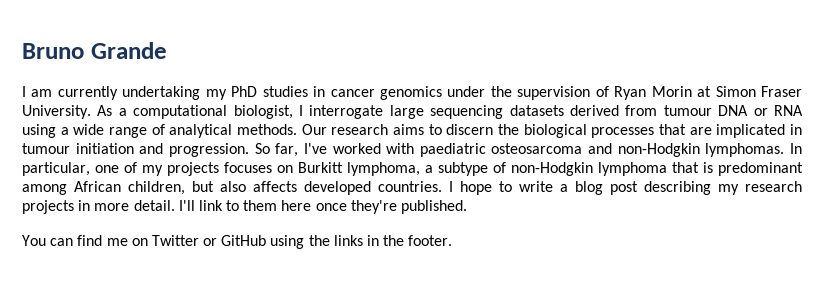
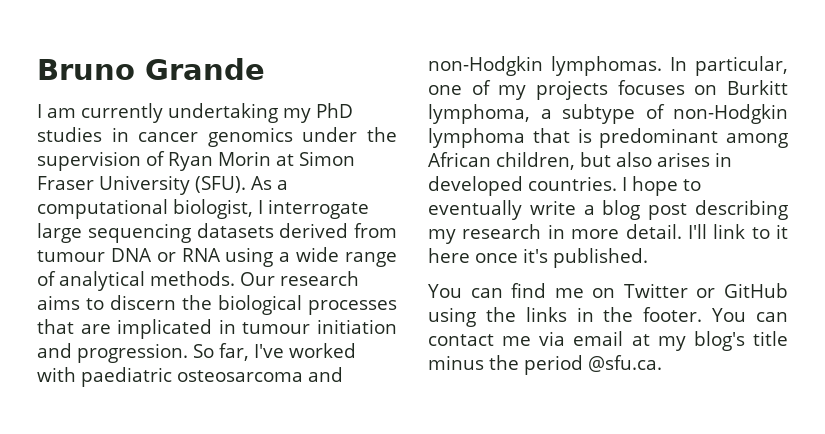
[22,105,91,119] University. -> [99,175,246,195] University (SFU).
[253,181,297,192] affects -> [657,152,732,167] arises in
(512, 186) none -> [428,200,522,220] eventually
[22,200,74,214] projects -> (542, 231) none
[243,200,278,211] them -> [776,224,788,239] it
[350,200,397,214] they're -> [523,248,548,263] it's
(453, 240) none -> [712,308,788,322] [428,331,788,351] [428,355,662,375] You can contact me via email at my blog's title minus the period @sfu.ca.

